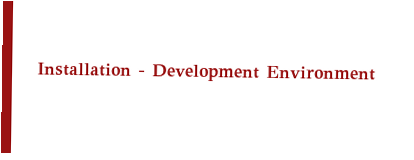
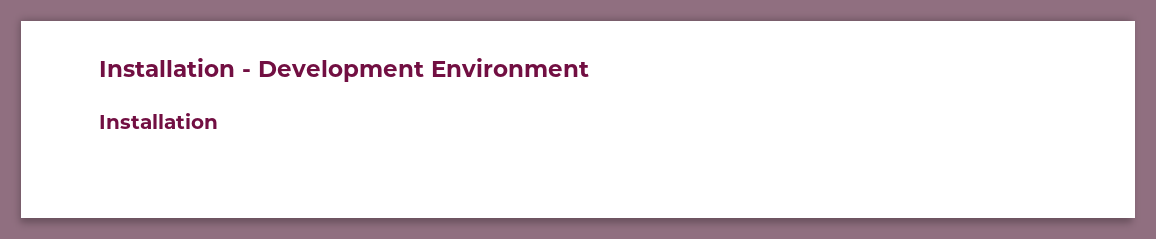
(376, 73) none -> [99,113,218,129] // Installation

